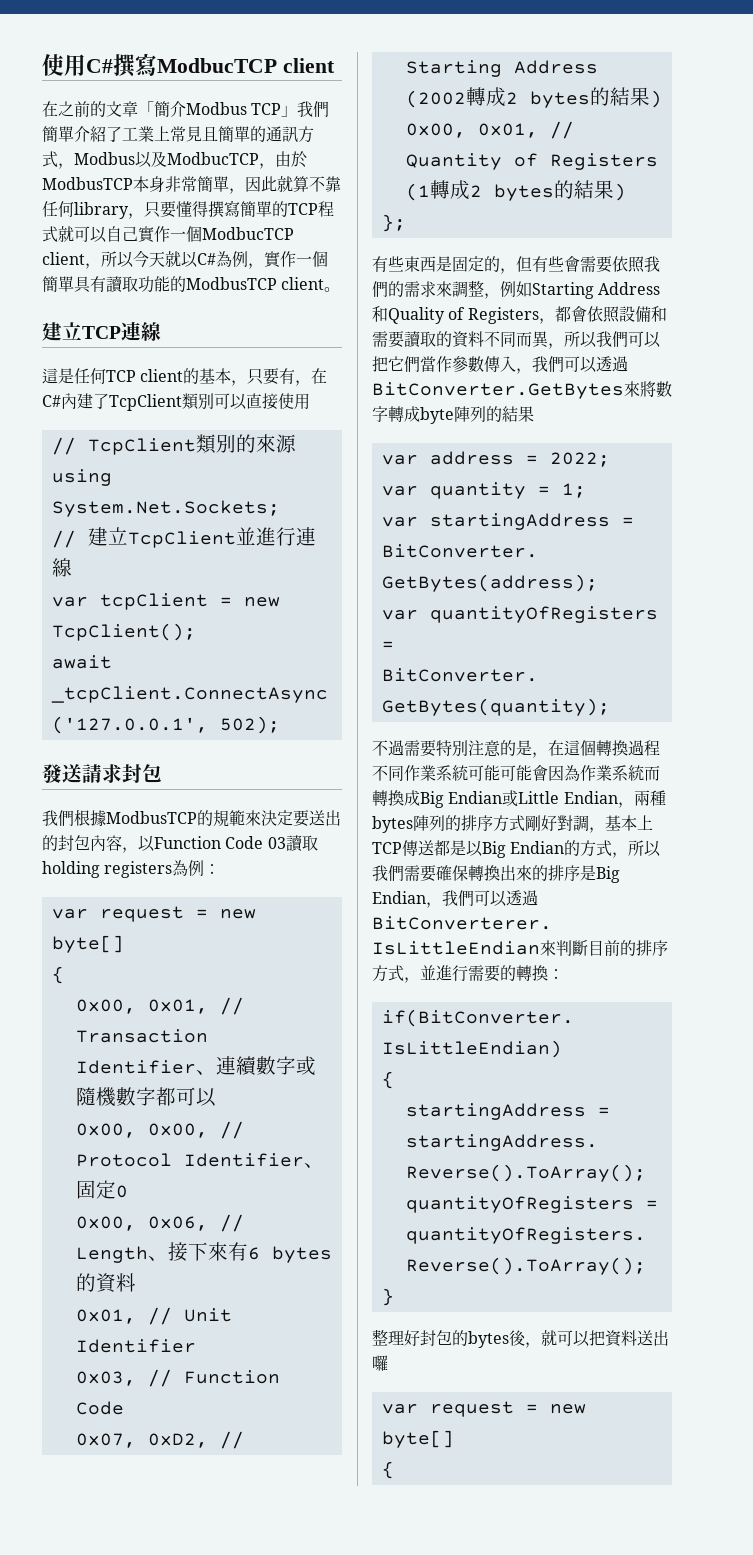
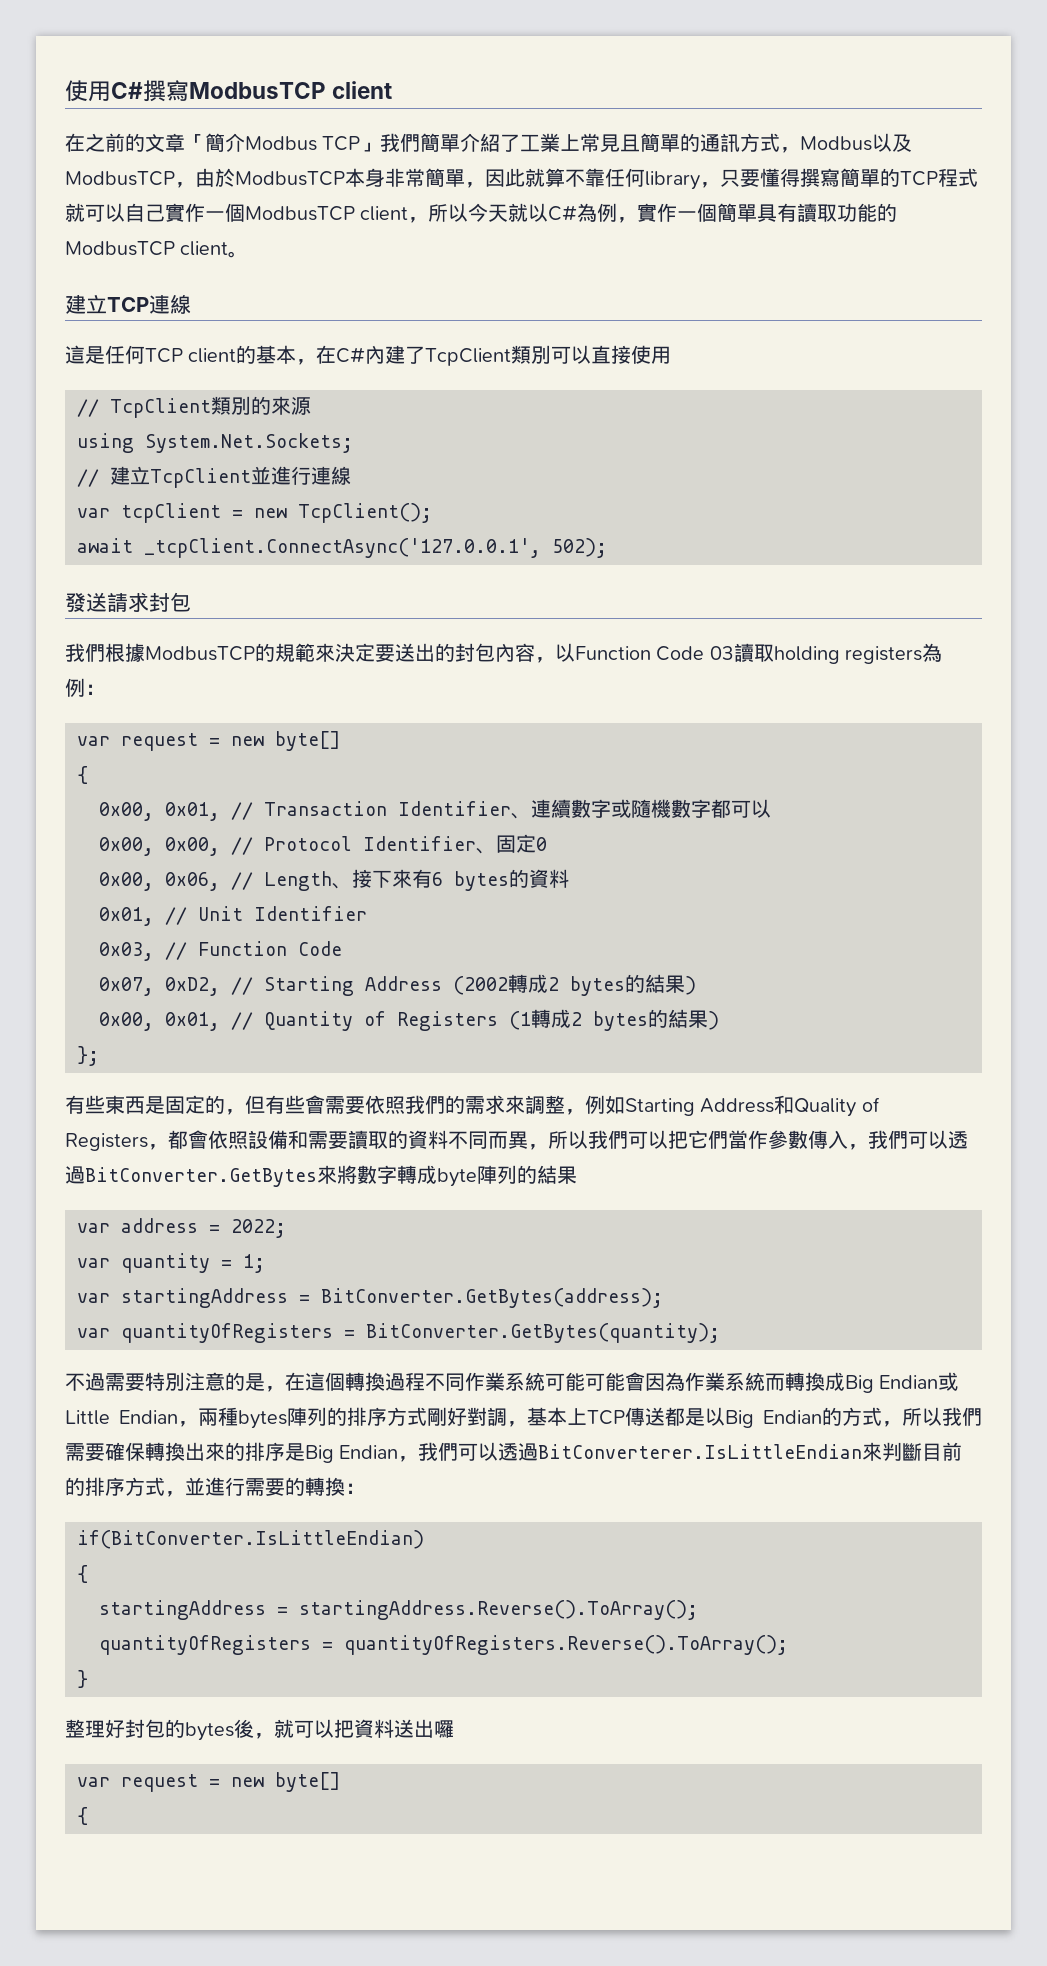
[157,58,277,73] ModbucTCP -> [189,82,326,99] ModbusTCP
[167,152,259,165] ModbucTCP -> [65,171,175,186] ModbusTCP
[202,227,294,240] ModbucTCP -> [245,206,355,221] ModbusTCP
[247,368,312,386] 只要有， -> (317, 362) none

